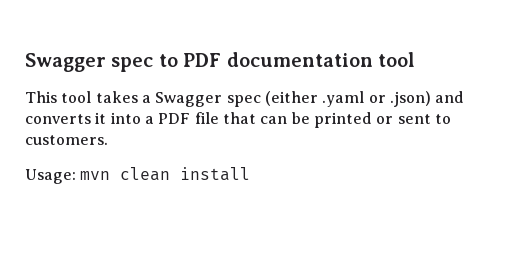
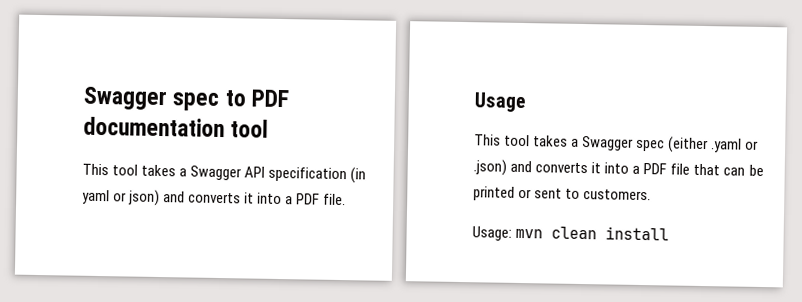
(415, 59) none -> [82,163,367,184] [82,189,347,207] [474,92,526,113] // This tool takes a Swagger API specification (in yaml or json) and converts it into a PDF file. // Usage

